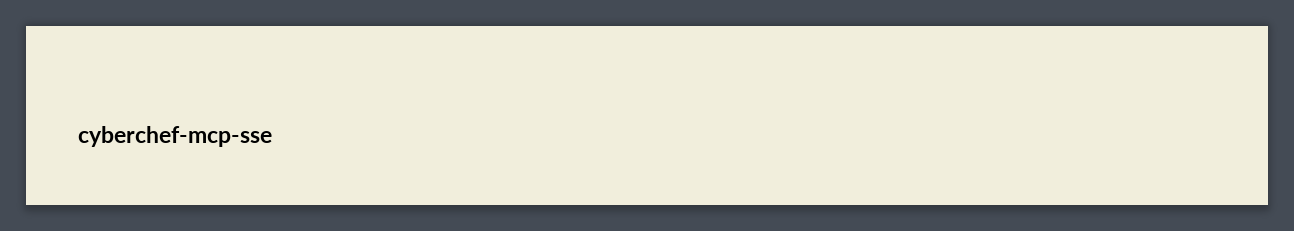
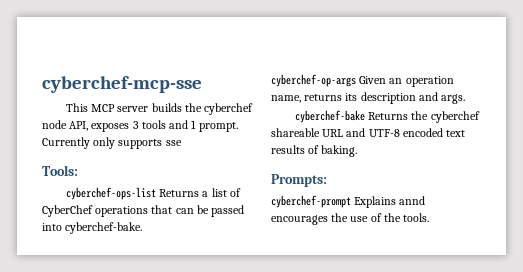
(272, 136) none -> [65,103,253,115] [42,120,238,132] [42,137,182,149] [42,165,78,176] [65,187,241,200] [42,205,245,217] [42,222,143,234] [271,74,454,87] [271,92,466,104] [294,110,480,123] [271,128,466,137] [271,145,358,157] [271,174,327,187] [271,195,426,208] [271,213,430,225] // This MCP server builds the cyberchef node API, exposes 3 tools and 1 prompt. Currently only supports sse // Tools: // cyberchef-ops-list Returns a list of CyberChef operations that can be passed into cyberchef-bake. // cyberchef-op-args Given an operation name, returns its description and args. // cyberchef-bake Returns the cyberchef shareable URL and UTF-8 encoded text results of baking. // Prompts: // cyberchef-prompt Explains annd encourages the use of the tools.

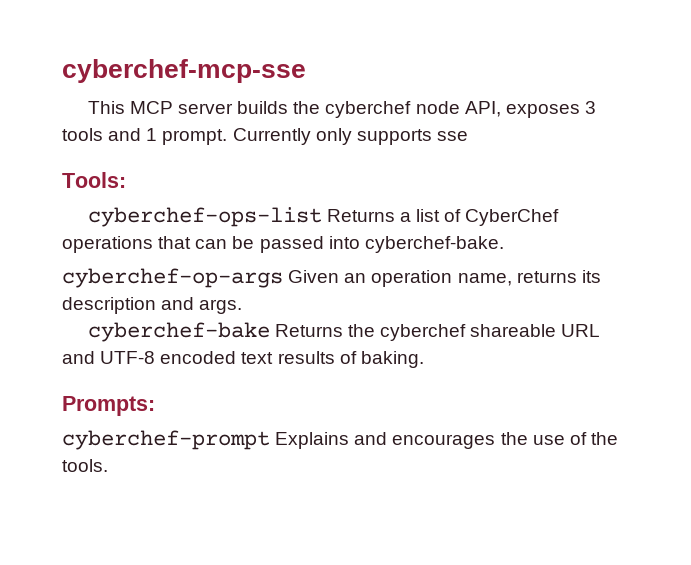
[399,196,426,205] annd -> [354,432,388,445] and

